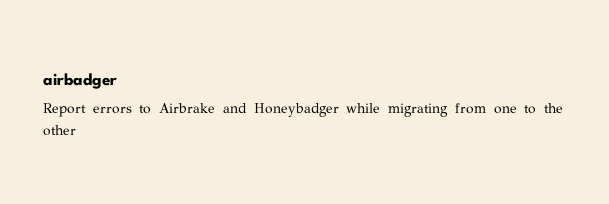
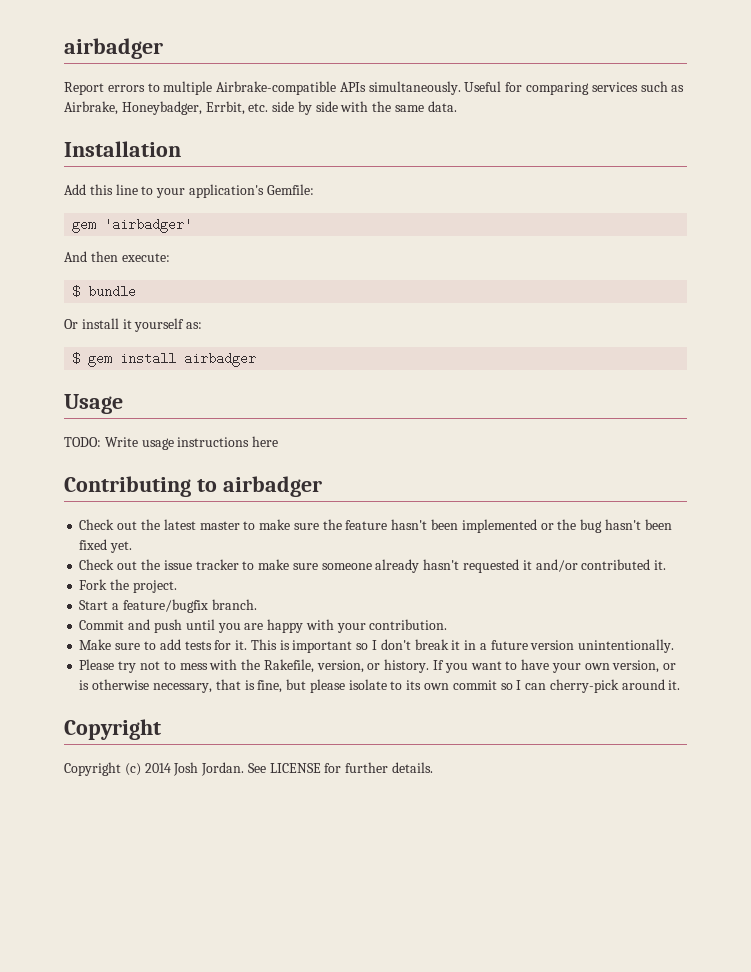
[159,103,564,117] [43,125,76,136] Airbrake and Honeybadger while migrating from one to the other -> [163,81,685,95] [64,101,457,115] [64,141,181,157] [64,184,314,198] [72,218,193,233] [64,251,170,262] [72,285,137,298] [64,318,203,332] [72,352,257,367] [64,394,123,414] [64,436,279,450] [64,476,322,497] [79,519,672,533] [79,539,133,553] [79,559,667,573] [79,579,177,593] [79,599,257,613] [79,619,448,633] [79,639,675,653] [79,659,677,673] [79,679,681,693] [64,719,161,740] [64,762,434,776] multiple Airbrake-compatible APIs simultaneously. Useful for comparing services such as Airbrake, Honeybadger, Errbit, etc. side by side with the same data. // Installation // Add this line to your application's Gemfile: // gem 'airbadger' // And then execute: // $ bundle // Or install it yourself as: // $ gem install airbadger // Usage // TODO: Write usage instructions here // Contributing to airbadger // Check out the latest master to make sure the feature hasn't been implemented or the bug hasn't been fixed yet. // Check out the issue tracker to make sure someone already hasn't requested it and/or contributed it. // Fork the project. // Start a feature/bugfix branch. // Commit and push until you are happy with your contribution. // Make sure to add tests for it. This is important so I don't break it in a future version unintentionally. // Please try not to mess with the Rakefile, version, or history. If you want to have your own version, or is otherwise necessary, that is fine, but please isolate to its own commit so I can cherry-pick around it. // Copyright // Copyright (c) 2014 Josh Jordan. See LICENSE for further details.

